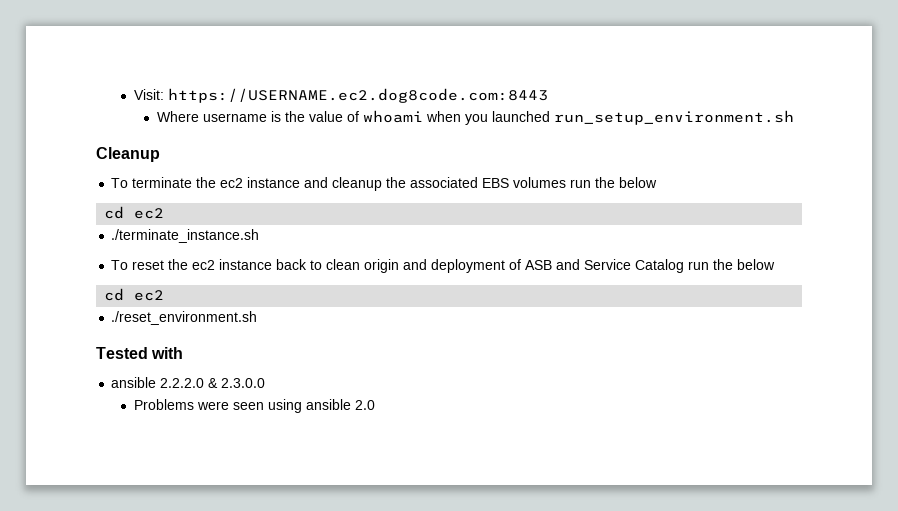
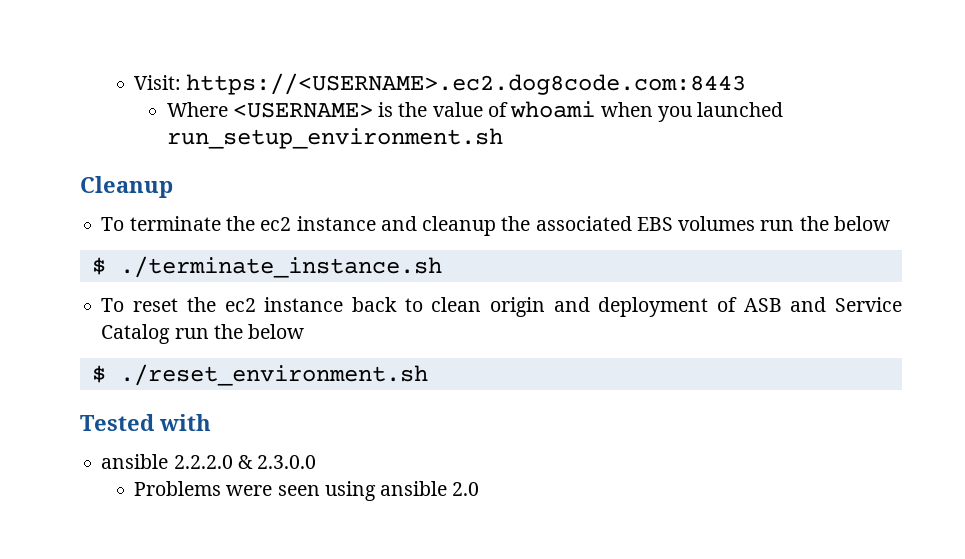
[168,88,549,103] https://USERNAME.ec2.dog8code.com:8443 -> [186,73,747,95] https://<USERNAME>.ec2.dog8code.com:8443
[202,113,267,122] username -> [232,102,373,118] <USERNAME>
[104,206,165,219] cd ec2 // -> [91,257,106,275] $
[104,288,165,301] cd ec2 // -> [91,365,106,383] $

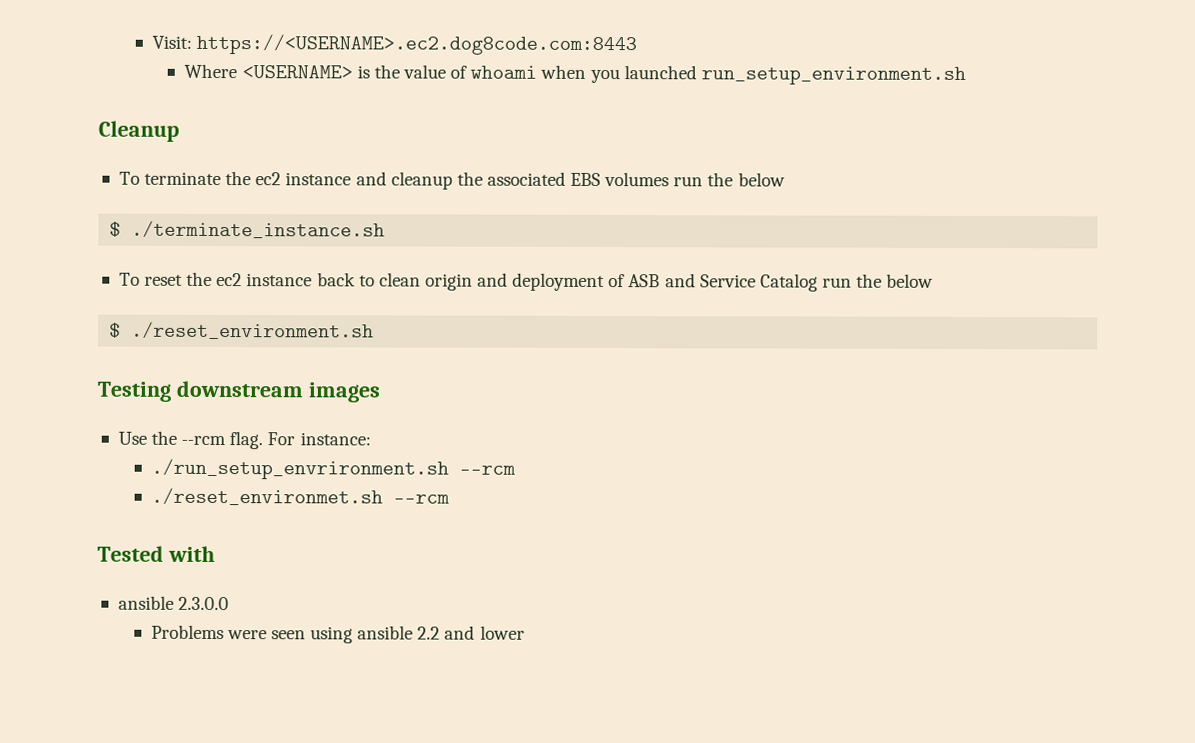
(428, 375) none -> [97,380,380,403] [117,430,371,450] [150,458,516,480] [150,487,450,506] // Testing downstream images // Use the --rcm flag. For instance: // ./run_setup_envrironment.sh --rcm // ./reset_environmet.sh --rcm
[173,455,253,469] 2.2.2.0 & -> (174, 602) none
[452,482,480,496] 2.0 -> [417,625,525,640] 2.2 and lower

